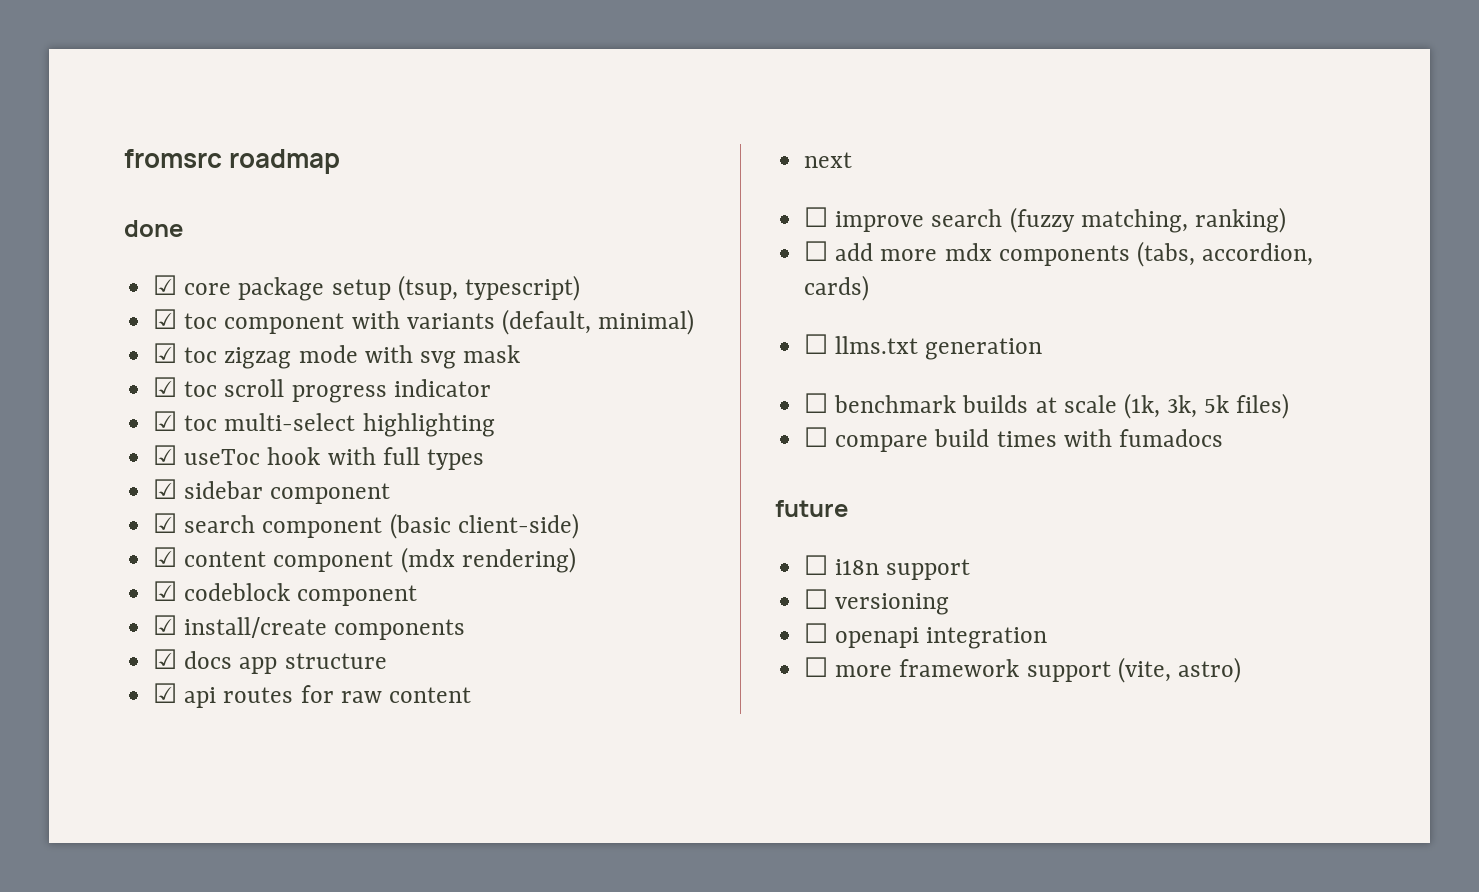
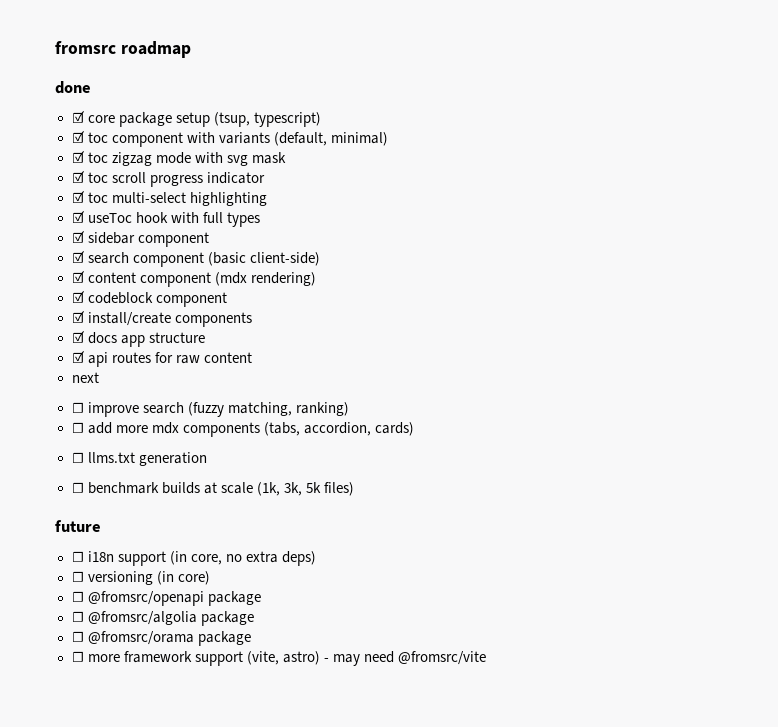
[804,427,1223,452] // ☐ compare build times with fumadocs -> (354, 489) none
(971, 569) none -> [169,551,316,566] (in core, no extra deps)
[804,623,1048,649] // ☐ openapi integration -> [156,571,210,585] [71,591,261,606] [71,611,254,626] [71,631,251,646] (in core) // ☐ @fromsrc/openapi package // ☐ @fromsrc/algolia package // ☐ @fromsrc/orama package
(1241, 670) none -> [323,651,486,666] - may need @fromsrc/vite

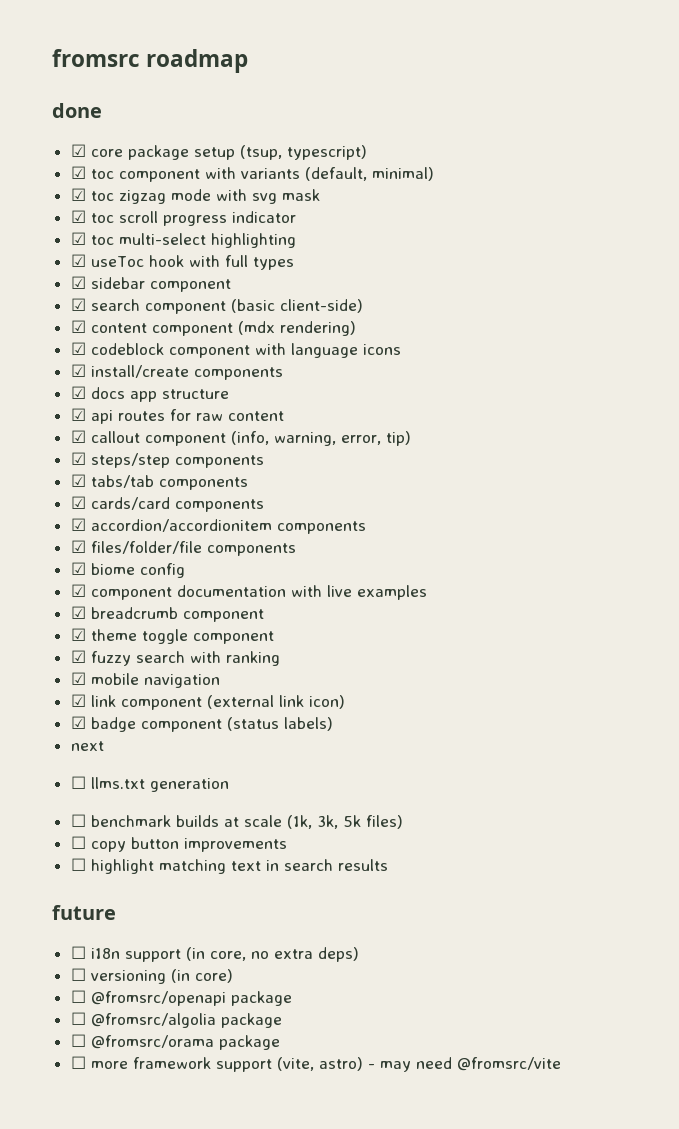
(227, 299) none -> [254,343,401,358] with language icons
[71,372,99,383] [71,402,349,417] [71,422,414,437] next // ☐ improve search (fuzzy matching, ranking) // ☐ add more mdx components (tabs, accordion, cards) -> [70,430,411,446] [70,452,264,468] [70,474,248,490] [70,496,264,512] [70,518,366,534] [70,540,296,556] [70,562,185,578] [70,584,427,600] [70,606,264,622] [70,628,274,644] [70,650,280,666] [70,672,220,688] [70,694,345,710] [70,716,333,732] [70,741,104,751] ☑ callout component (info, warning, error, tip) // ☑ steps/step components // ☑ tabs/tab components // ☑ cards/card components // ☑ accordion/accordionitem components // ☑ files/folder/file components // ☑ biome config // ☑ component documentation with live examples // ☑ breadcrumb component // ☑ theme toggle component // ☑ fuzzy search with ranking // ☑ mobile navigation // ☑ link component (external link icon) // ☑ badge component (status labels) // next
(354, 489) none -> [70,836,287,852] [70,858,388,874] // ☐ copy button improvements // ☐ highlight matching text in search results

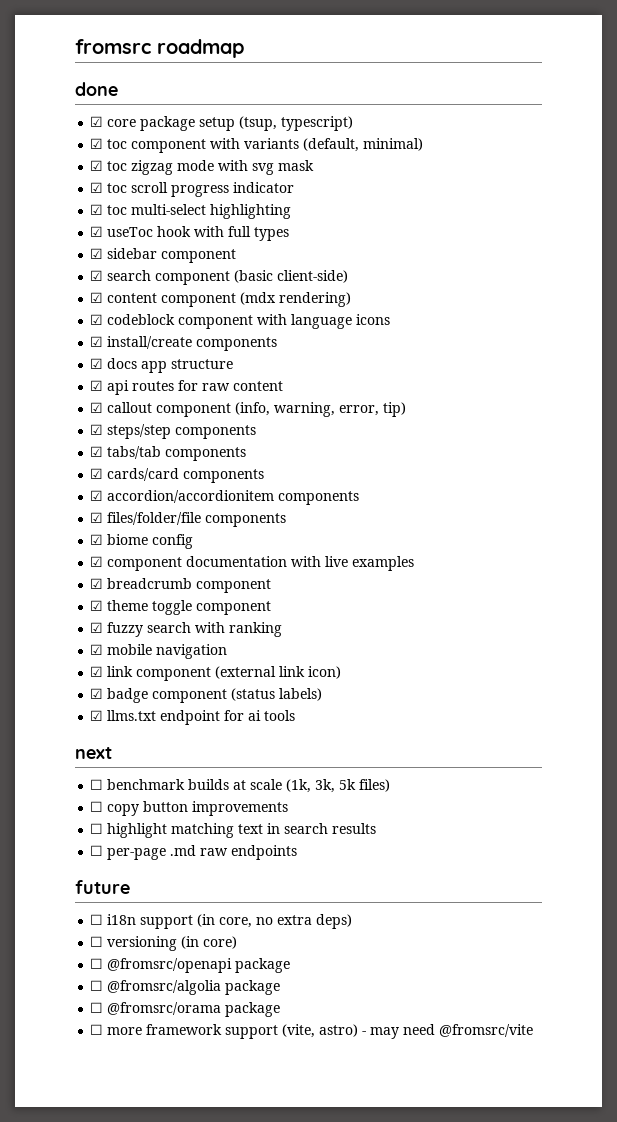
[70,741,104,751] [70,776,229,792] next // ☐ llms.txt generation -> [90,710,296,725] [75,747,112,759] ☑ llms.txt endpoint for ai tools // next
(388, 865) none -> [90,845,298,860] // ☐ per-page .md raw endpoints

